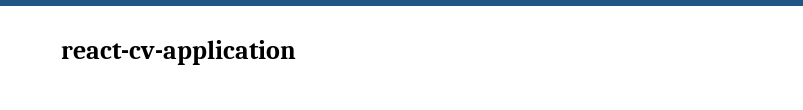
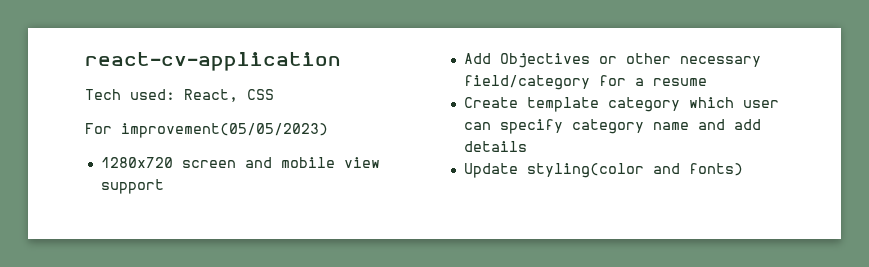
(296, 52) none -> [85,89,274,102] [85,123,328,138] [100,157,380,168] [100,179,164,194] [463,53,761,68] [463,75,707,90] [463,97,779,112] [463,119,761,134] [463,141,527,152] [463,163,743,178] // Tech used: React, CSS // For improvement(05/05/2023) // 1280x720 screen and mobile view support // Add Objectives or other necessary field/category for a resume // Create template category which user can specify category name and add details // Update styling(color and fonts)

